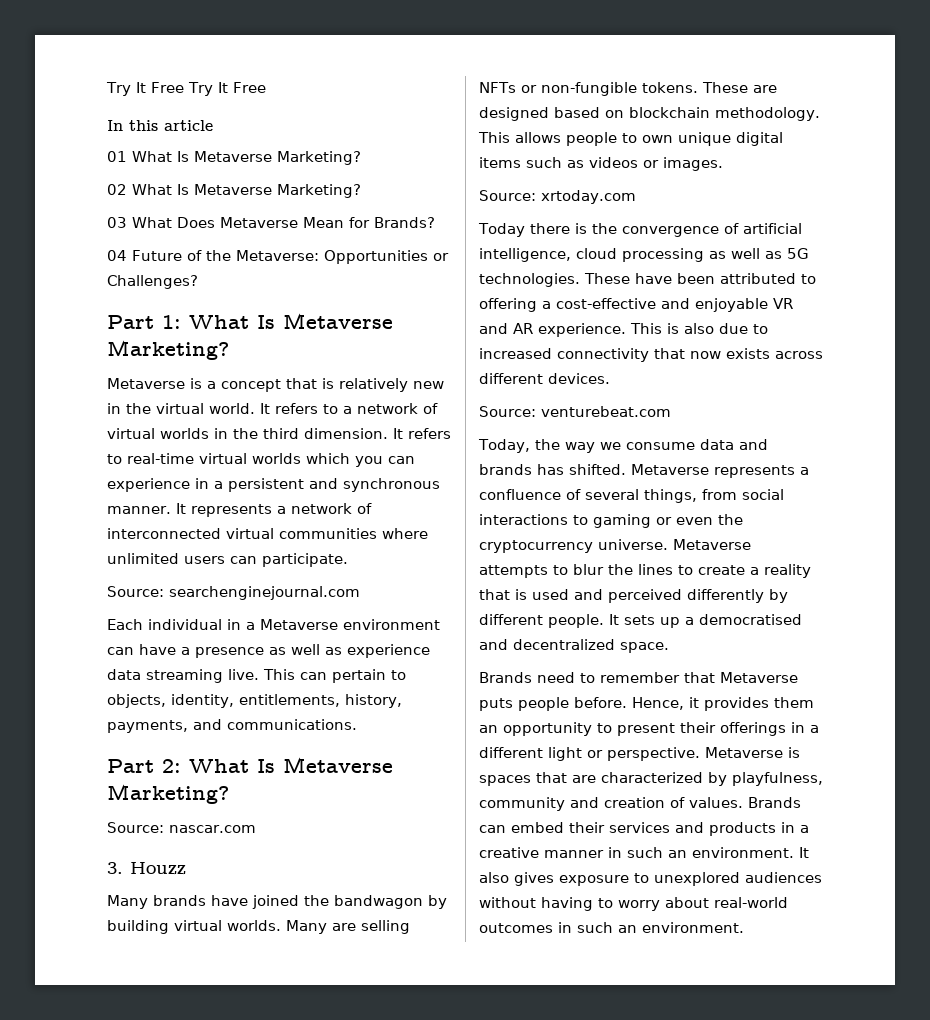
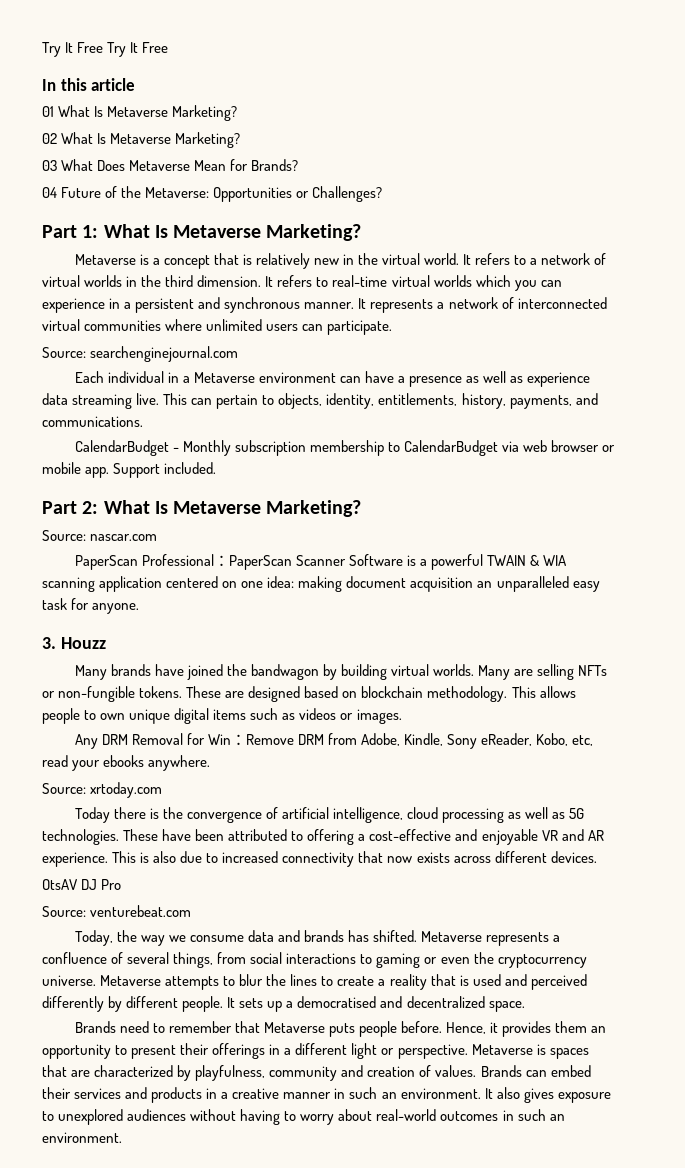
(357, 724) none -> [74,440,616,456] [42,462,217,478] // CalendarBudget - Monthly subscription membership to CalendarBudget via web browser or mobile app. Support included.
(256, 829) none -> [74,554,567,570] [42,576,600,592] [42,598,140,614] // PaperScan Professional：PaperScan Scanner Software is a powerful TWAIN & WIA scanning application centered on one idea: making document acquisition an unparalleled easy task for anyone.
(723, 164) none -> [74,733,594,749] [42,755,211,771] // Any DRM Removal for Win：Remove DRM from Adobe, Kindle, Sony eReader, Kobo, etc, read your ebooks anywhere.
(610, 378) none -> [42,879,122,890] // OtsAV DJ Pro

